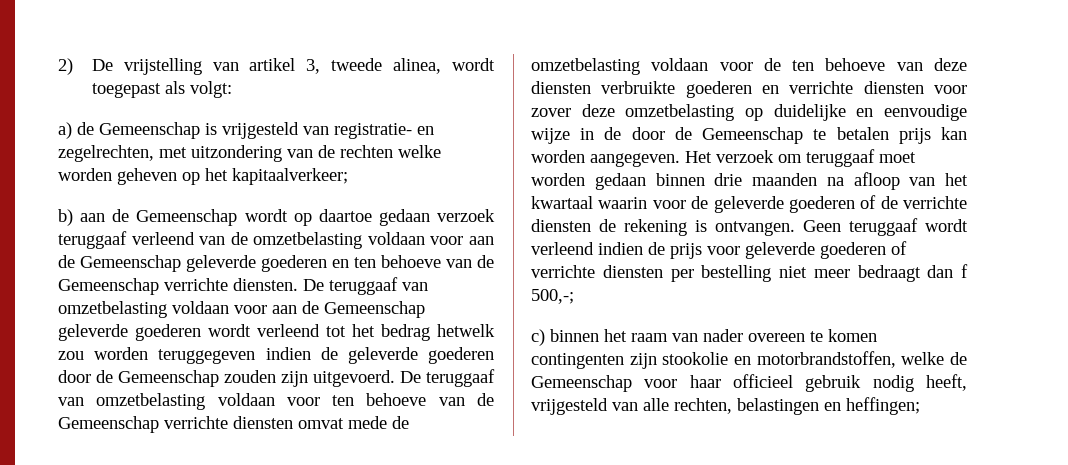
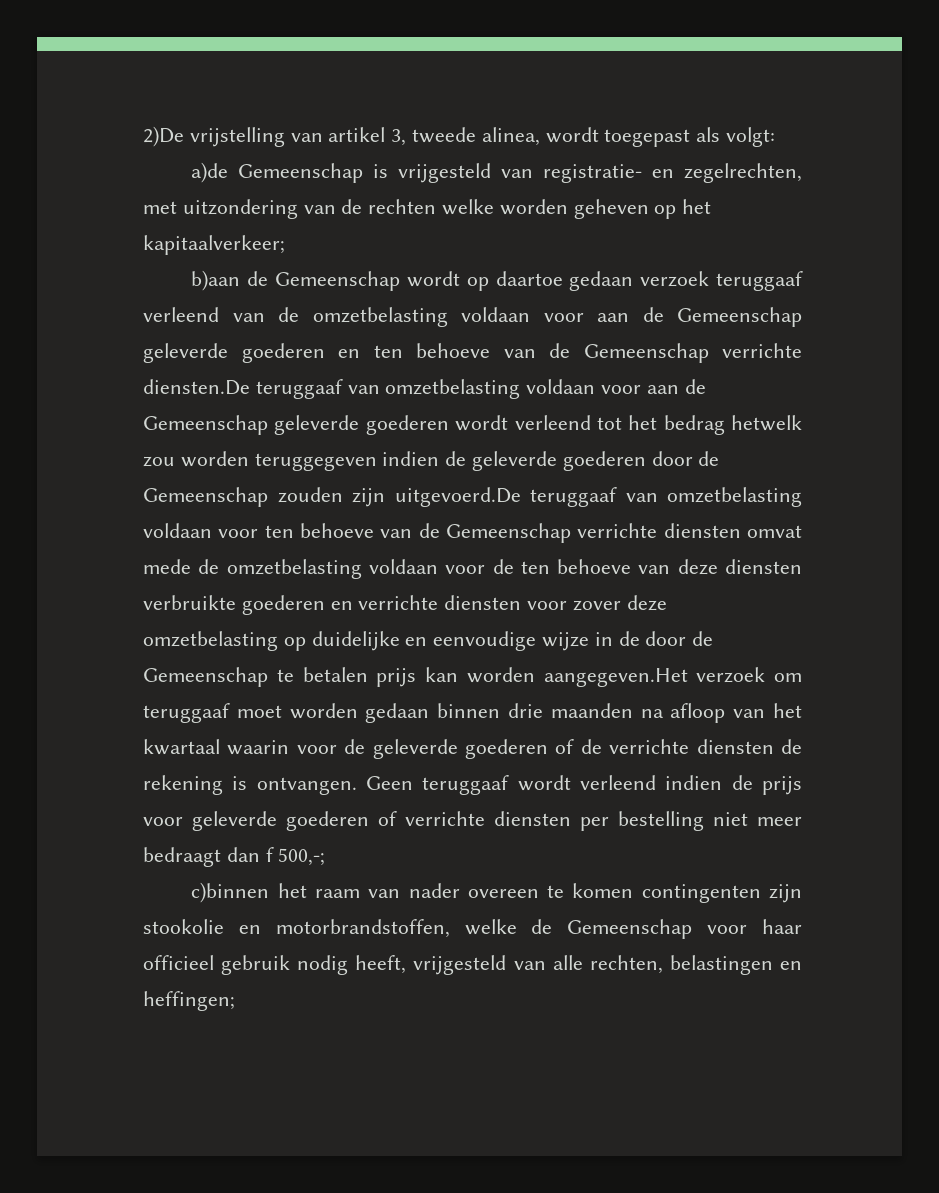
[58,58,113,75] 2) De -> [143,126,184,147] 2)De
[58,122,94,139] a) de -> [191,162,229,183] a)de
[58,209,106,226] b) aan -> [191,270,241,291] b)aan
[233,278,324,291] diensten. De -> [143,379,250,395] diensten.De
[313,370,421,387] uitgevoerd. De -> [394,487,521,507] uitgevoerd.De
[590,151,712,167] aangegeven. Het -> [543,668,688,687] aangegeven.Het
[531,329,599,346] c) binnen -> [191,882,270,903] c)binnen

